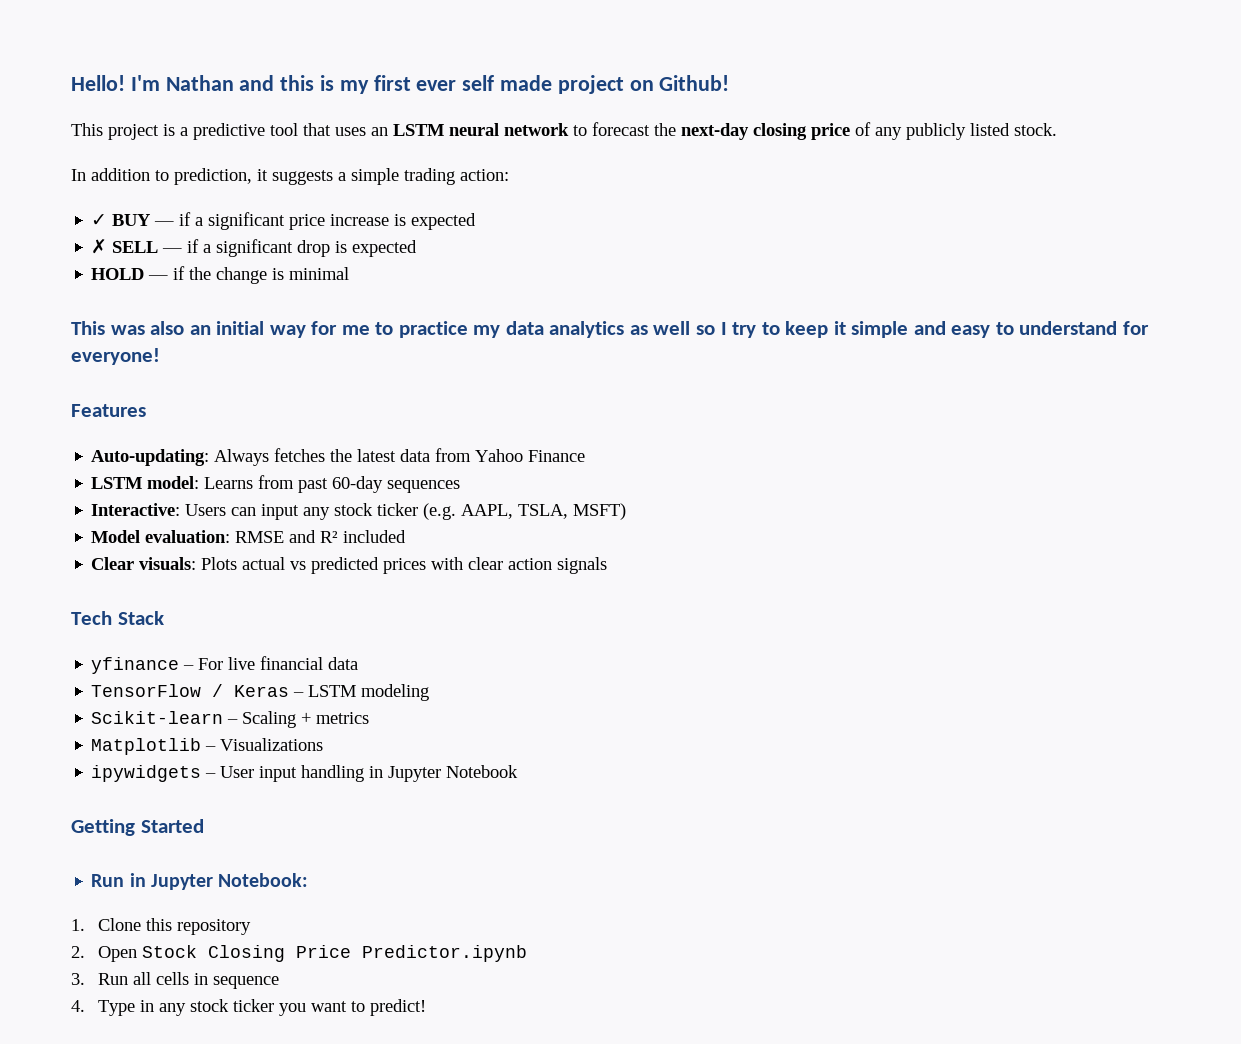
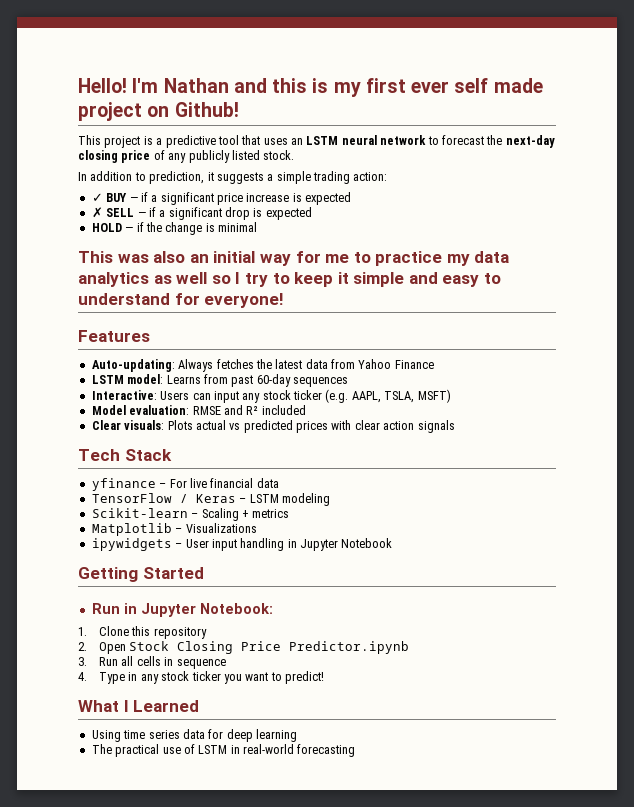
(426, 1007) none -> [78,700,200,712] [91,729,297,742] [91,744,356,757] // What I Learned // Using time series data for deep learning // The practical use of LSTM in real-world forecasting

